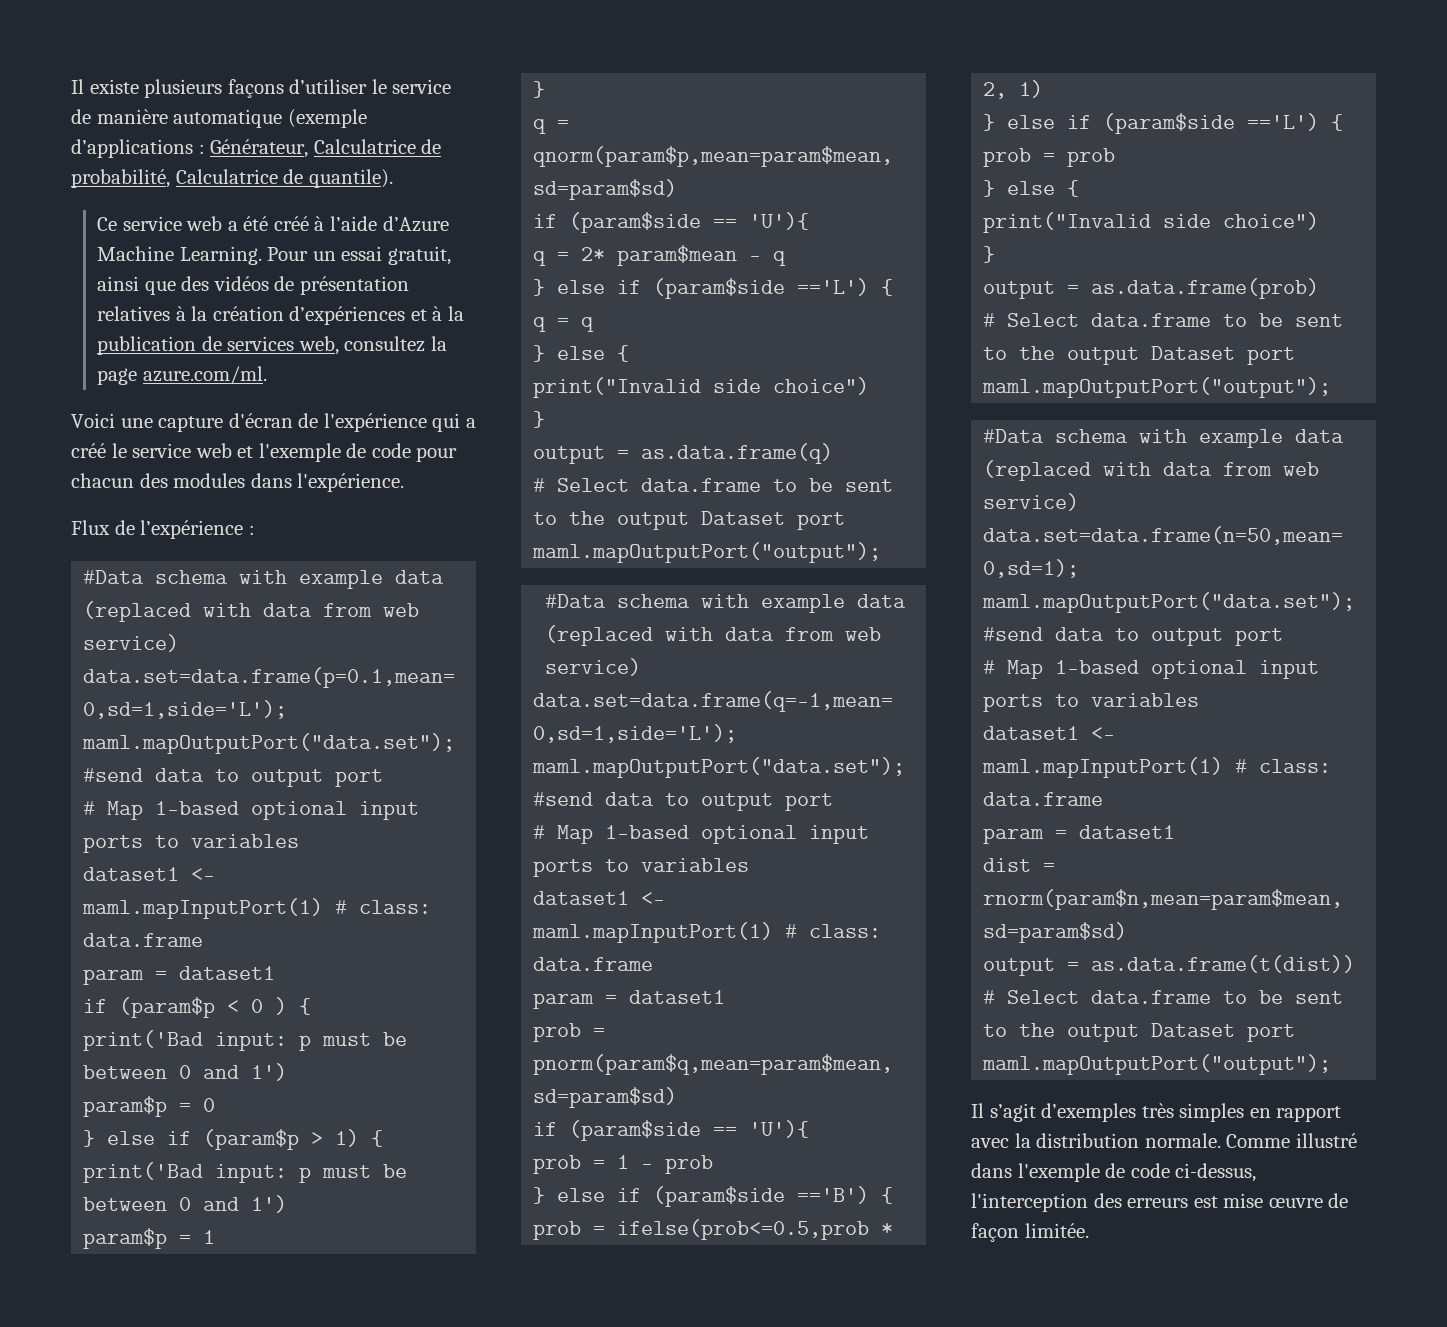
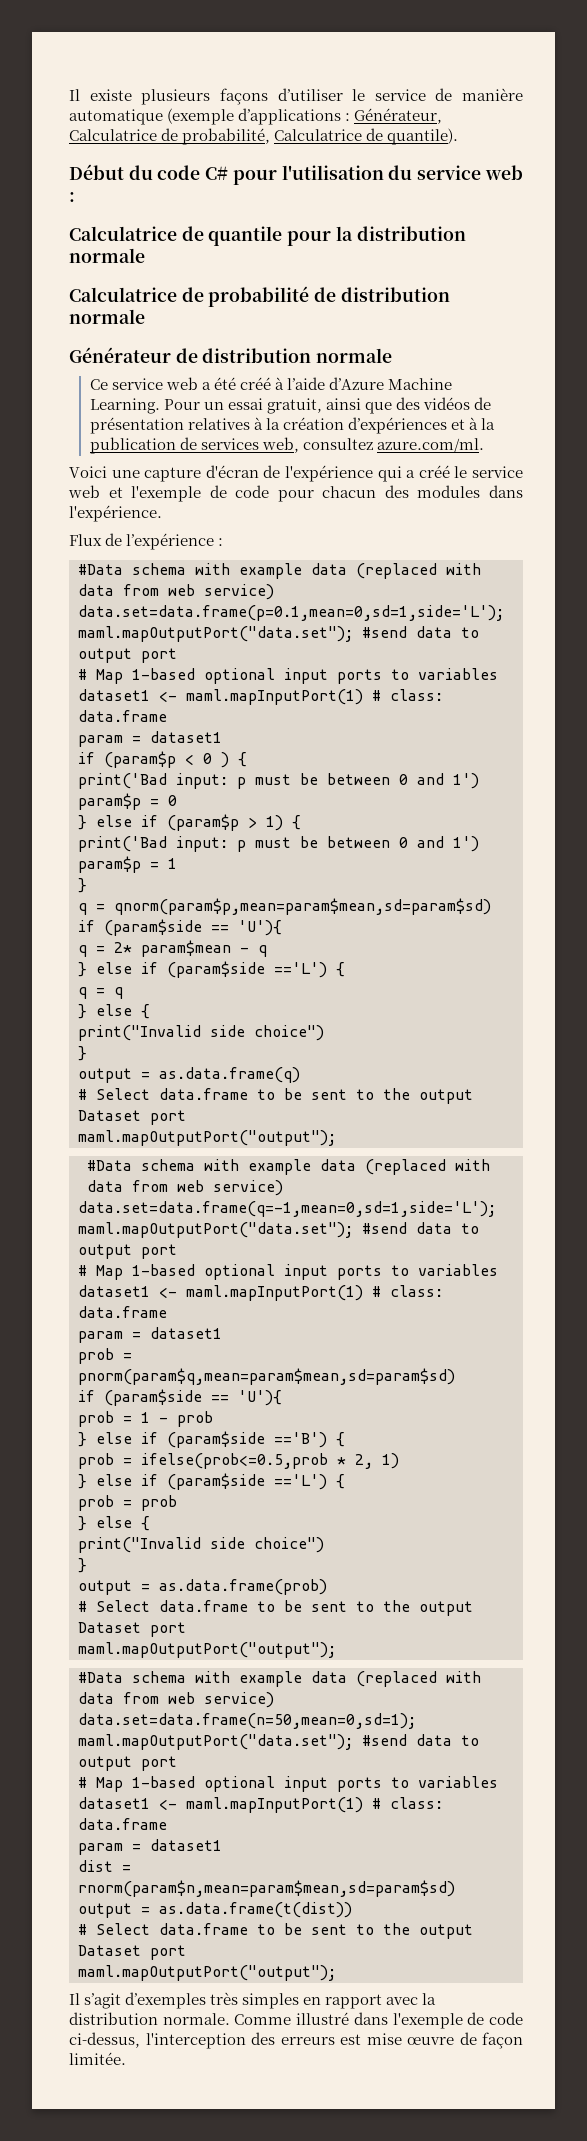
(393, 178) none -> [69,164,523,185] [69,192,75,202] [69,226,466,246] [69,248,145,263] [69,286,450,307] [69,309,145,324] [69,347,393,363] // Début du code C# pour l'utilisation du service web : // Calculatrice de quantile pour la distribution normale // Calculatrice de probabilité de distribution normale // Générateur de distribution normale
[430,336,447,351] [97,368,138,385] la page -> (373, 444) none

